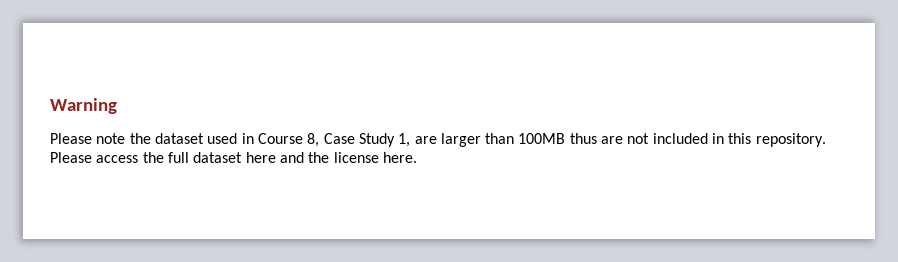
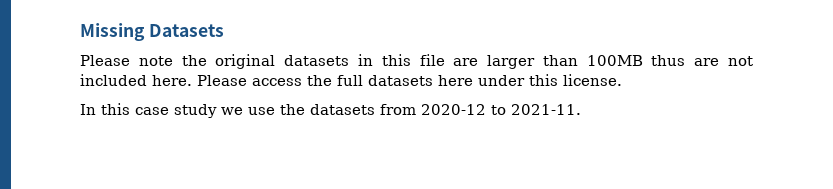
[50,98,117,114] Warning -> [80,23,224,41] Missing Datasets
[154,133,411,147] dataset used in Course 8, Case Study 1, -> [215,54,445,69] original datasets in this file
[712,133,826,147] in this repository. -> [152,75,192,86] here.
[193,152,417,163] dataset here and the license here. -> [368,74,622,86] [80,103,581,118] datasets here under this license. // In this case study we use the datasets from 2020-12 to 2021-11.

